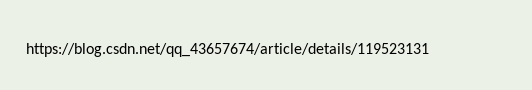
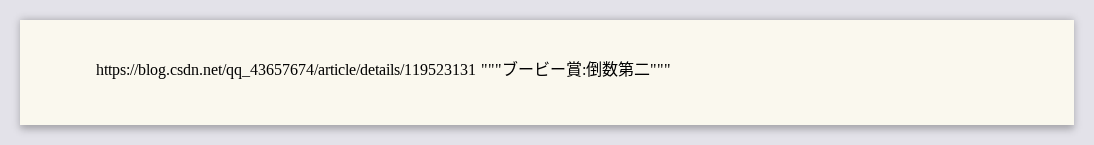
(429, 50) none -> [480,60,671,77] """ブービー賞:倒数第二"""

